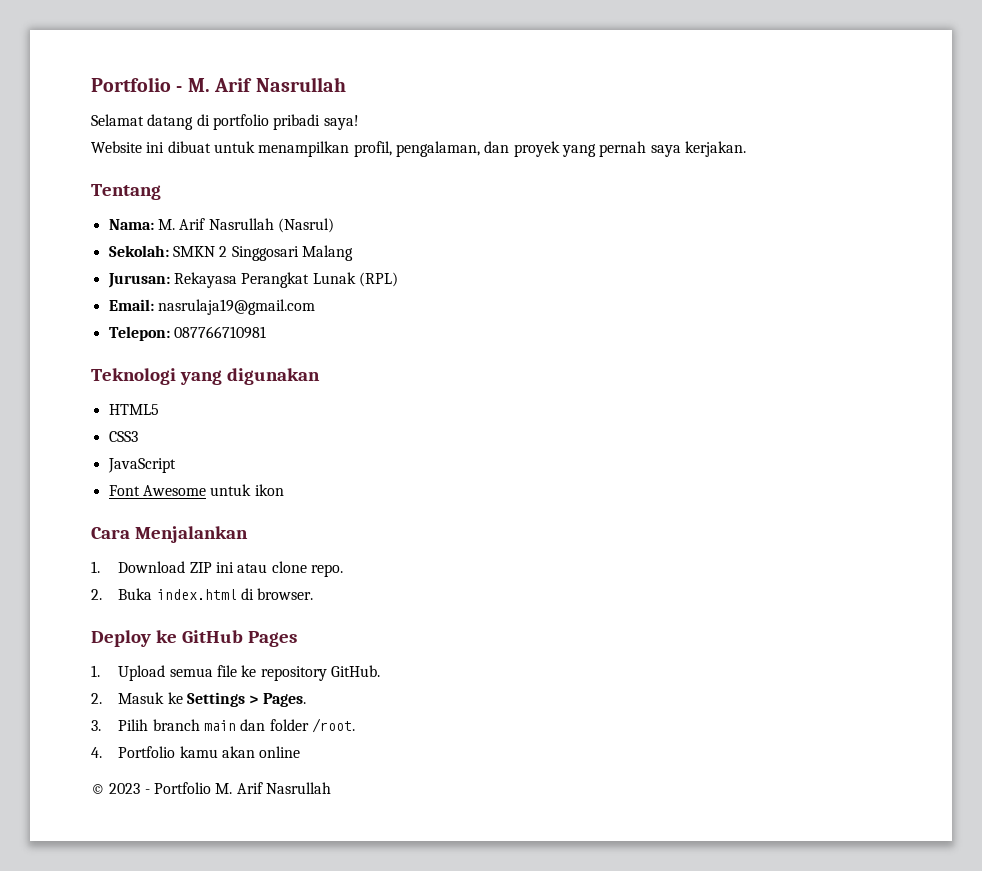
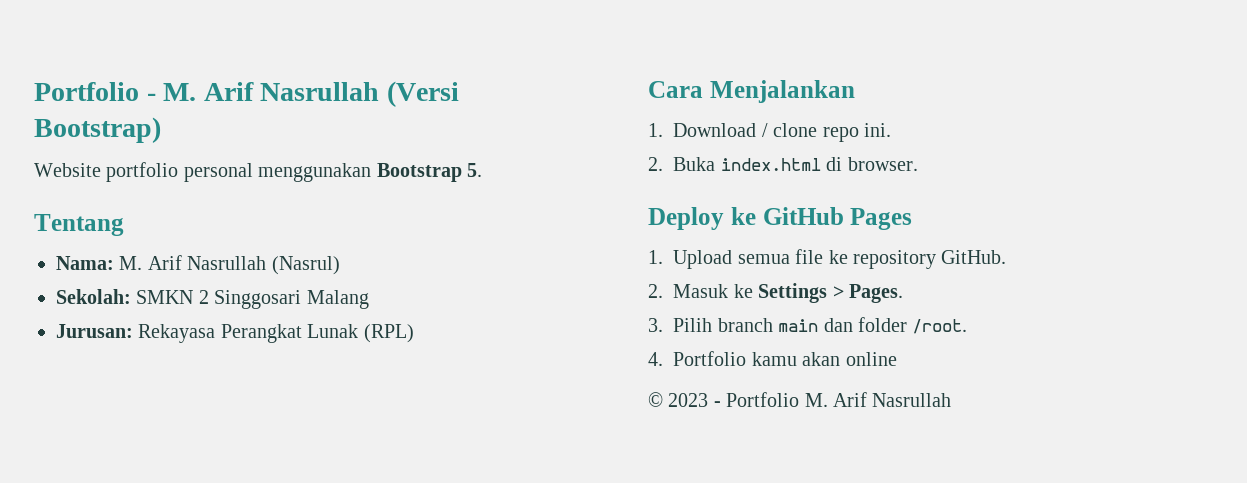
[91,114,359,130] [91,141,746,157] // Selamat datang di portfolio pribadi saya! // Website ini dibuat untuk menampilkan profil, pengalaman, dan proyek yang pernah saya kerjakan. -> [386,81,459,107] [34,117,161,143] [34,162,482,182] (Versi Bootstrap) // Website portfolio personal menggunakan Bootstrap 5.
[108,299,315,315] [108,326,266,341] [91,368,320,385] [108,404,159,415] [108,431,138,442] [107,458,176,473] [108,484,284,496] // Email: nasrulaja19@gmail.com // Telepon: 087766710981 // Teknologi yang digunakan // HTML5 // CSS3 // JavaScript // Font Awesome untuk ikon -> (414, 333) none
[189,561,343,577] ZIP ini atau clone repo. -> [761,123,892,142] / clone repo ini.

